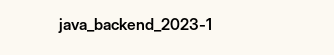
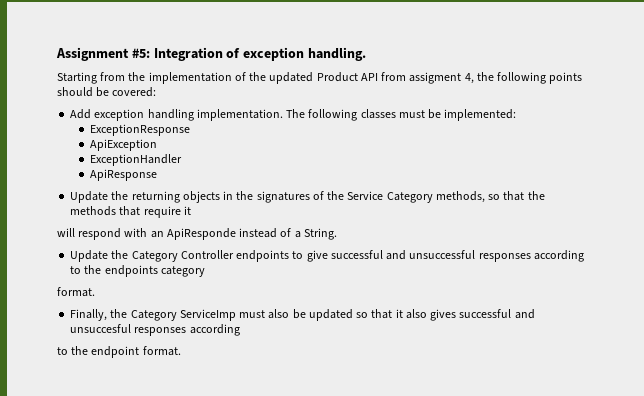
[58,18,212,33] java_backend_2023-1 -> [56,47,366,61] [57,72,583,84] [57,87,157,97] [70,109,517,121] [89,124,190,136] [89,139,157,151] [89,154,182,166] [89,169,157,181] [70,191,545,203] [70,206,191,218] [57,228,337,240] [70,250,584,262] [70,265,205,277] [57,287,95,297] [70,309,535,321] [70,324,240,336] [57,346,181,358] Assignment #5: Integration of exception handling. // Starting from the implementation of the updated Product API from assigment 4, the following points should be covered: // Add exception handling implementation. The following classes must be implemented: // ExceptionResponse // ApiException // ExceptionHandler // ApiResponse // Update the returning objects in the signatures of the Service Category methods, so that the methods that require it // will respond with an ApiResponde instead of a String. // Update the Category Controller endpoints to give successful and unsuccessful responses according to the endpoints category // format. // Finally, the Category ServiceImp must also be updated so that it also gives successful and unsuccesful responses according // to the endpoint format.

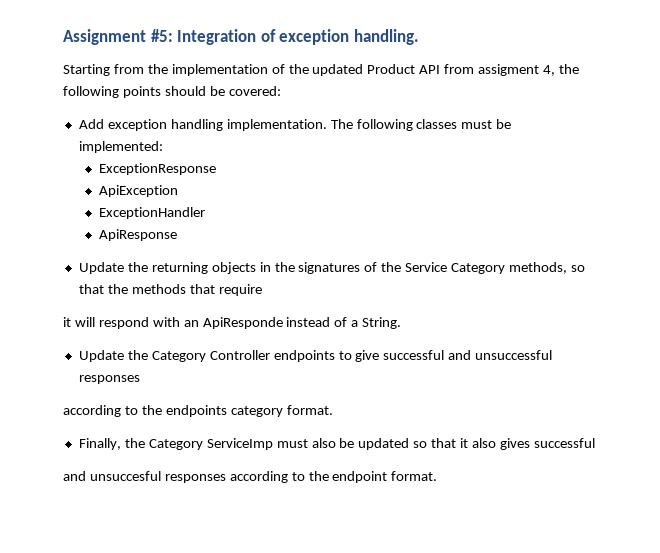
[183,206,191,215] it // -> [63,317,71,327] // it
(531, 257) none -> (140, 379) //
(205, 271) // -> (283, 411) none
(512, 313) none -> (595, 443) //
(240, 330) // -> (288, 477) none

